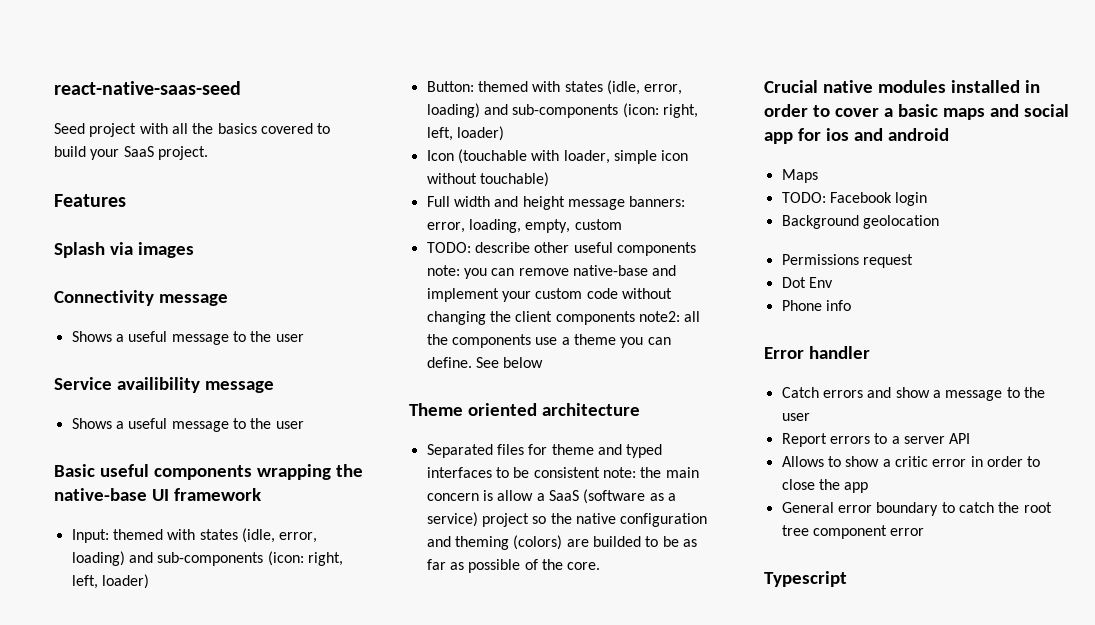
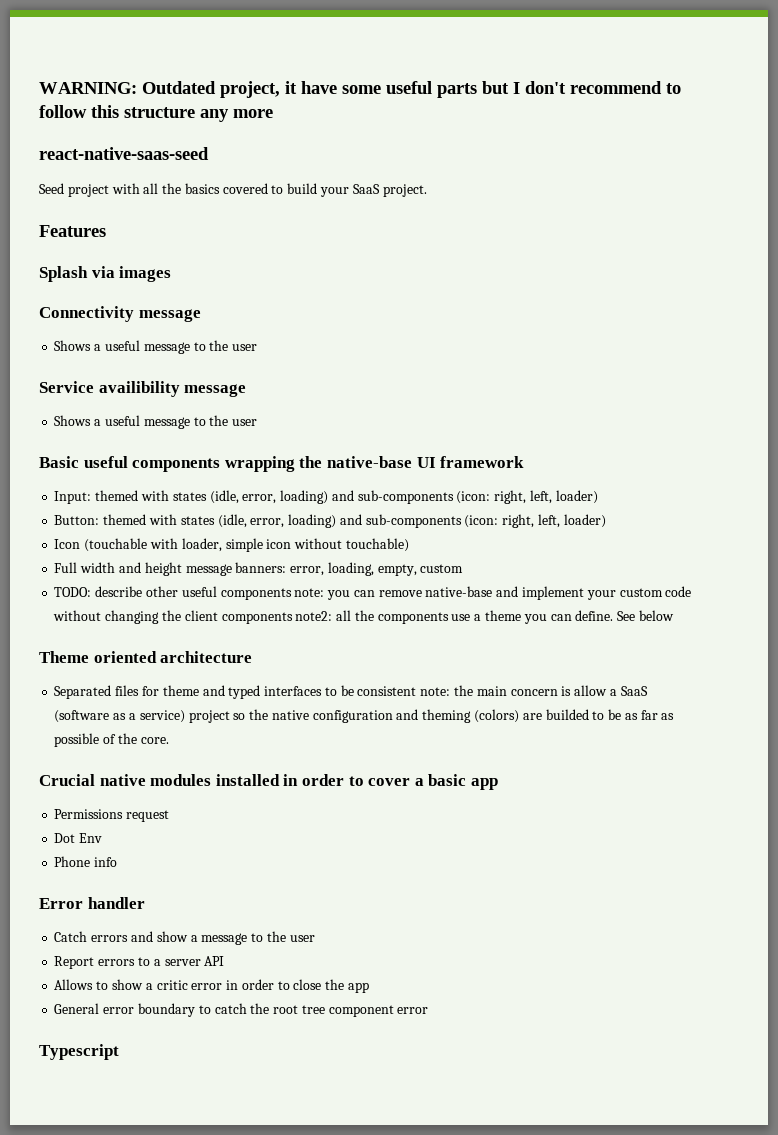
(54, 88) none -> [39,81,681,98] [39,105,273,122] WARNING: Outdated project, it have some useful parts but I don't recommend to follow this structure any more //
[942,104,1069,120] [764,128,949,144] [781,169,818,183] [781,192,928,206] [781,215,939,229] maps and social app for ios and android // Maps // TODO: Facebook login // Background geolocation -> [470,778,498,790] app

